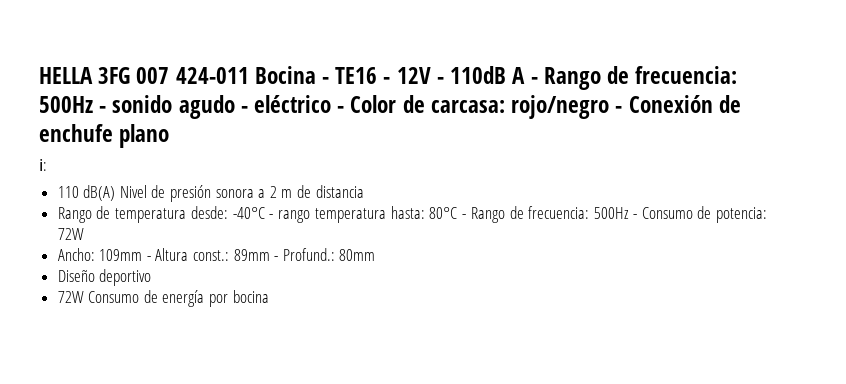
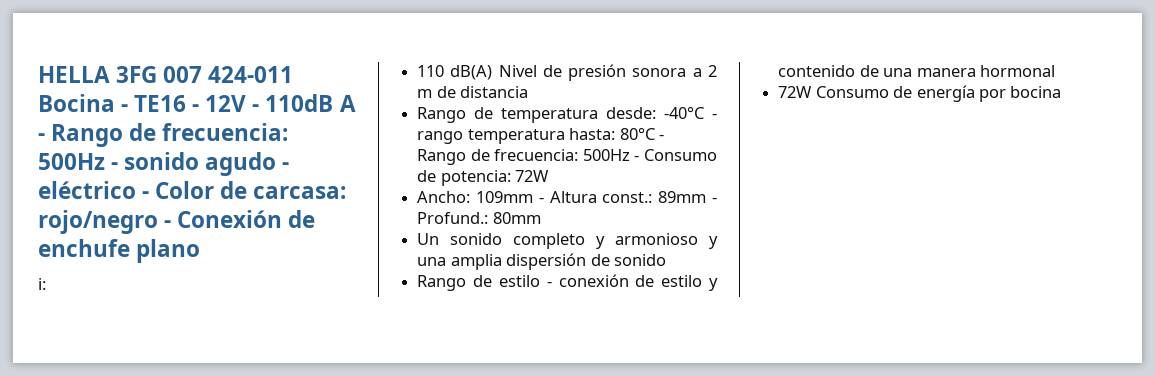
[57,269,152,286] Diseño deportivo -> [417,233,718,249] [417,253,666,270] [417,274,718,291] [778,65,1055,77] Un sonido completo y armonioso y una amplia dispersión de sonido // Rango de estilo - conexión de estilo y contenido de una manera hormonal

